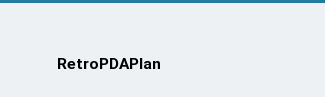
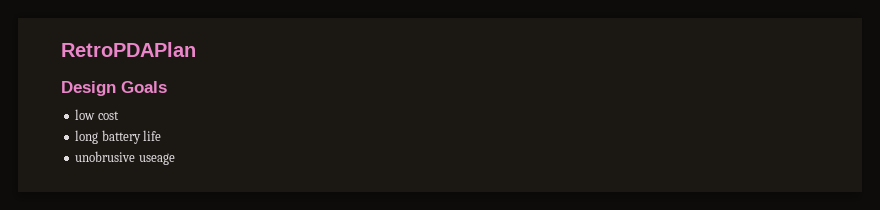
(161, 63) none -> [61,81,167,96] [75,109,119,120] [75,130,162,144] [75,151,175,165] // Design Goals // low cost // long battery life // unobrusive useage

